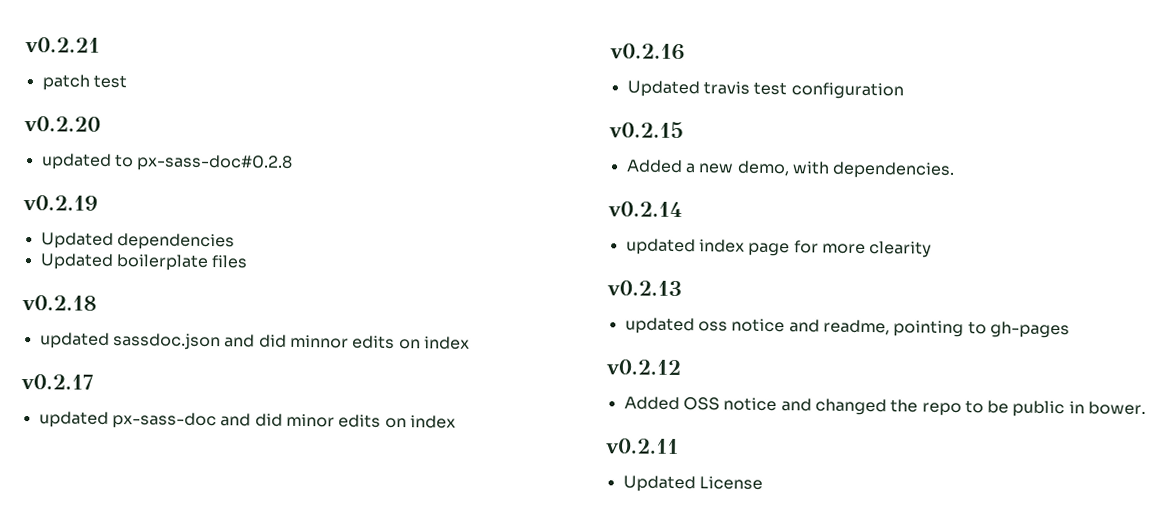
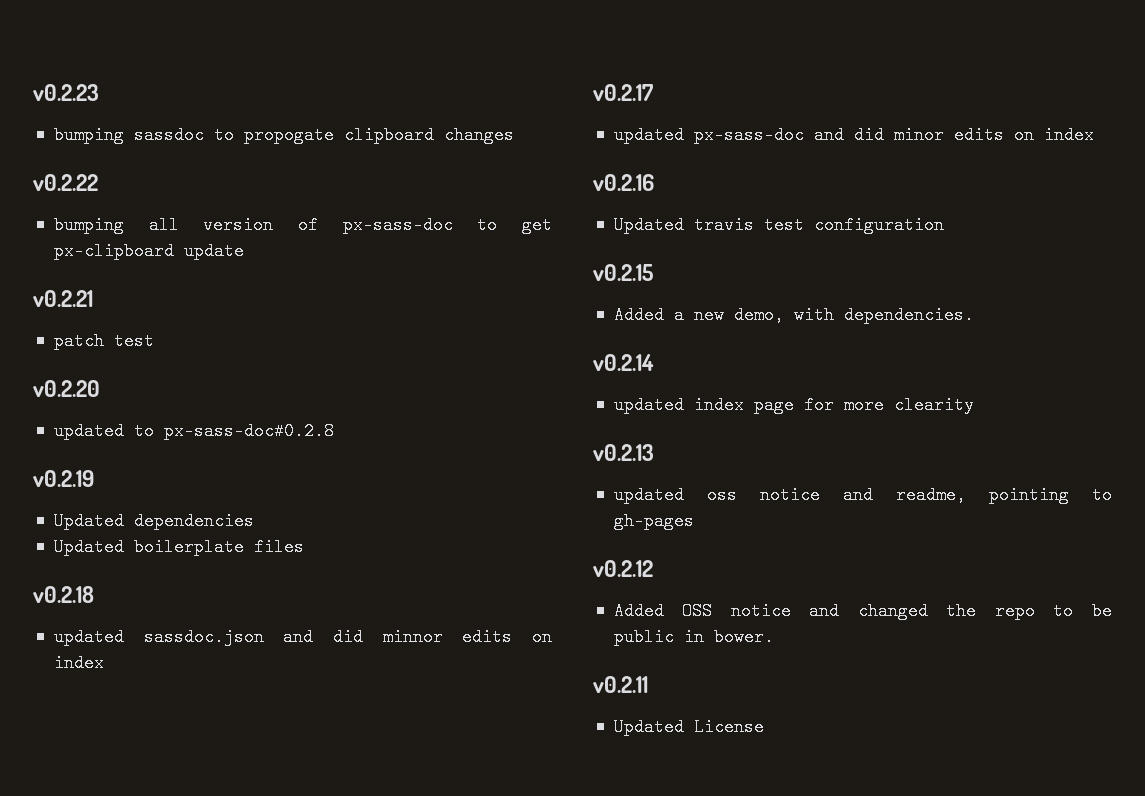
(25, 45) none -> [33,84,99,101] [53,126,514,144] [33,174,98,191] [53,216,552,234] [53,242,244,260] v0.2.23 // bumping sassdoc to propogate clipboard changes // v0.2.22 // bumping all version of px-sass-doc to get px-clipboard update //

